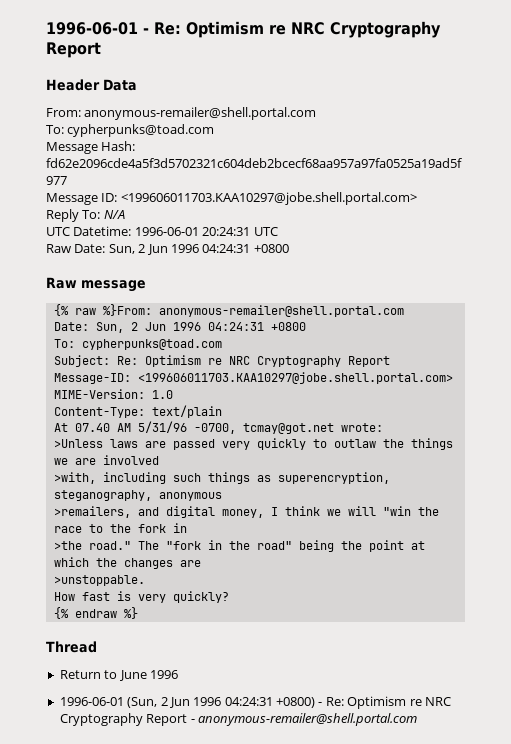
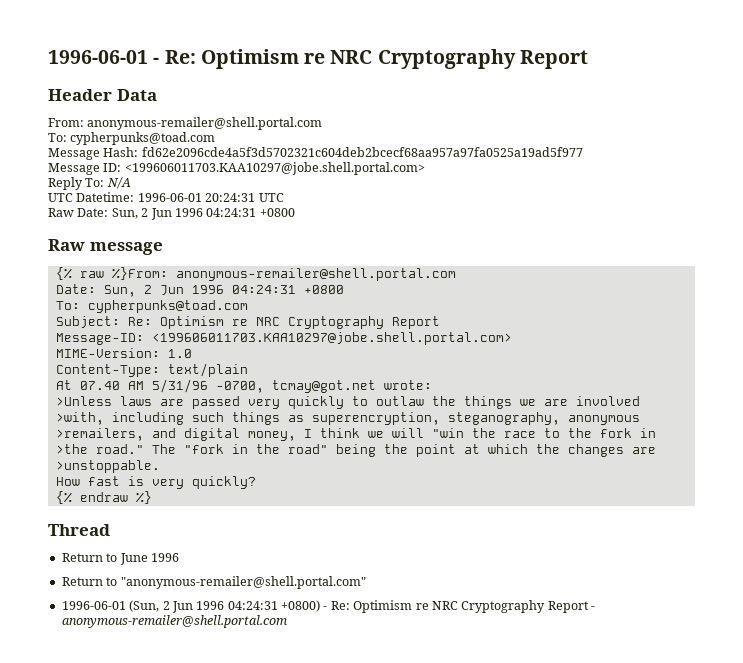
(178, 674) none -> [61,576,366,589] // Return to "anonymous-remailer@shell.portal.com"

